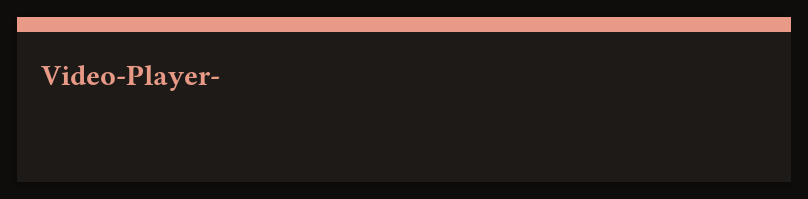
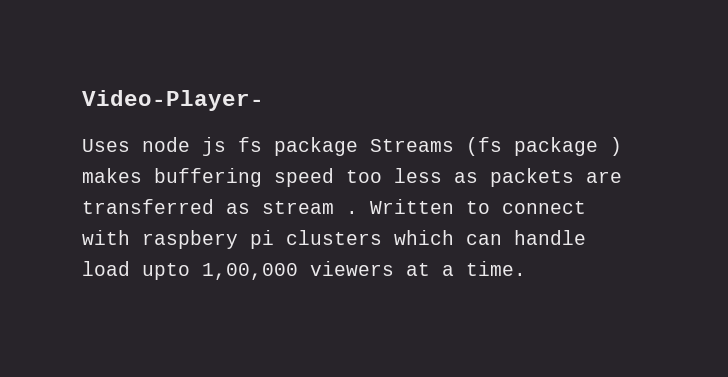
(220, 78) none -> [82,137,622,156] [82,168,622,187] [82,199,586,214] [82,230,586,249] [82,261,526,280] // Uses node js fs package Streams (fs package ) makes buffering speed too less as packets are transferred as stream . Written to connect with raspbery pi clusters which can handle load upto 1,00,000 viewers at a time.

